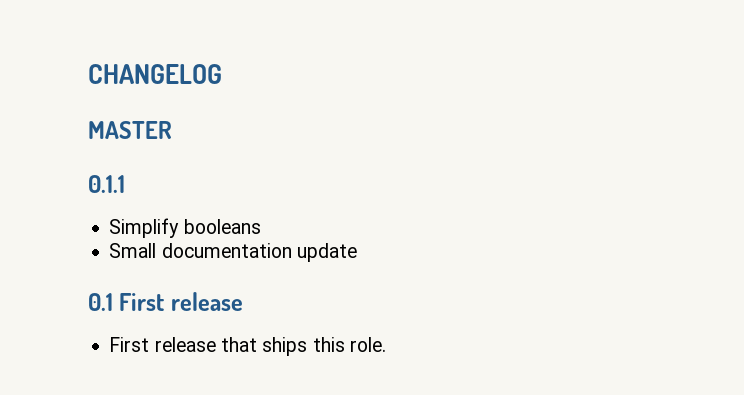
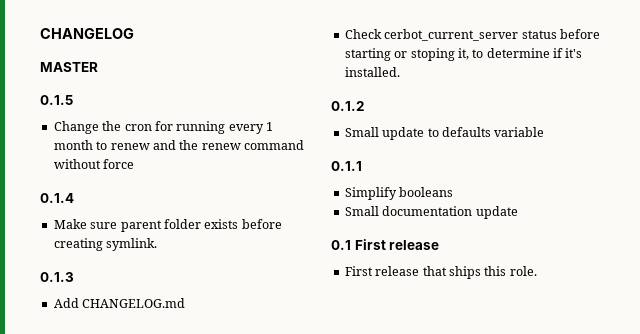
(172, 130) none -> [40,95,73,105] [53,121,273,134] [53,140,304,150] [53,159,135,169] [40,193,74,203] [53,219,282,232] [53,238,158,251] [40,272,74,282] [53,298,186,308] [344,29,600,41] [344,48,583,61] [344,67,400,77] [331,101,365,111] [344,127,545,140] // 0.1.5 // Change the cron for running every 1 month to renew and the renew command without force // 0.1.4 // Make sure parent folder exists before creating symlink. // 0.1.3 // Add CHANGELOG.md // Check cerbot_current_server status before starting or stoping it, to determine if it's installed. // 0.1.2 // Small update to defaults variable

